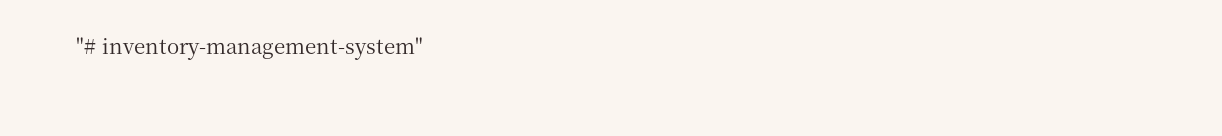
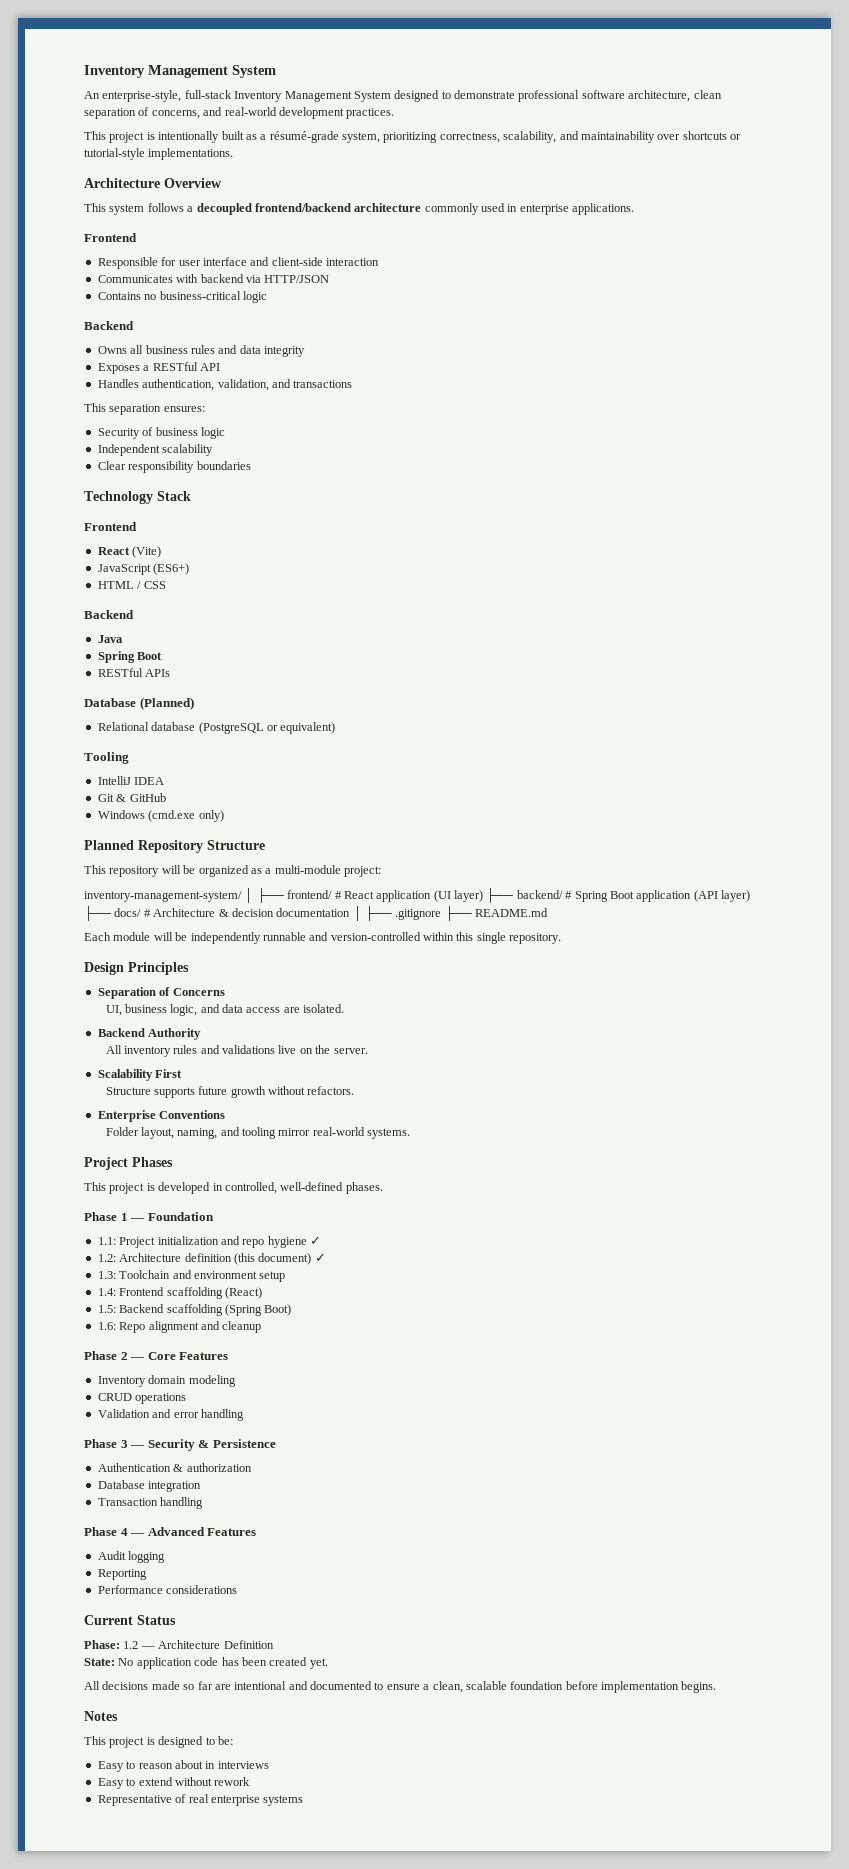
[76,37,423,60] "# inventory-management-system" -> [84,65,276,78] [84,90,722,102] [84,107,395,119] [84,131,741,143] [84,148,234,160] [84,178,222,188] [84,203,635,215] [84,233,137,242] [97,257,379,269] [97,274,330,283] [97,291,267,303] [84,321,134,330] [97,345,305,357] [97,362,220,374] [97,379,353,391] [84,403,205,415] [97,427,225,439] [97,444,214,456] [97,461,251,473] [84,491,191,504] [84,522,137,531] [97,546,162,558] [97,563,190,575] [97,581,166,589] [84,610,134,619] [97,635,123,643] [97,651,163,663] [97,668,171,677] [84,697,194,710] [97,722,336,734] [84,752,129,764] [97,776,165,785] [97,793,166,802] [97,810,224,822] [84,840,265,853] [84,865,381,877] [84,887,750,903] [84,905,549,921] [84,932,562,944] [84,962,189,975] [97,987,225,999] [105,1004,345,1016] [97,1028,202,1040] [105,1045,368,1057] [97,1069,183,1081] [105,1086,355,1098] [97,1110,226,1122] [105,1127,411,1139] [84,1157,173,1170] [84,1182,383,1194] [84,1212,214,1221] [97,1236,321,1248] [97,1253,326,1265] [97,1270,286,1282] [97,1287,262,1299] [97,1304,292,1316] [97,1321,262,1333] [84,1351,229,1360] [97,1375,236,1387] [97,1393,187,1404] [97,1409,244,1421] [84,1439,276,1451] [97,1463,252,1472] [97,1480,202,1492] [97,1497,204,1509] [84,1527,257,1536] [97,1551,166,1563] [97,1569,147,1580] [97,1585,238,1594] [84,1615,176,1625] [84,1640,274,1649] [84,1657,328,1669] [84,1681,717,1693] [84,1711,118,1721] [84,1736,233,1748] [97,1760,269,1772] [97,1777,251,1789] [97,1794,304,1806] Inventory Management System // An enterprise-style, full-stack Inventory Management System designed to demonstrate professional software architecture, clean separation of concerns, and real-world development practices. // This project is intentionally built as a résumé-grade system, prioritizing correctness, scalability, and maintainability over shortcuts or tutorial-style implementations. // Architecture Overview // This system follows a decoupled frontend/backend architecture commonly used in enterprise applications. // Frontend // Responsible for user interface and client-side interaction // Communicates with backend via HTTP/JSON // Contains no business-critical logic // Backend // Owns all business rules and data integrity // Exposes a RESTful API // Handles authentication, validation, and transactions // This separation ensures: // Security of business logic // Independent scalability // Clear responsibility boundaries // Technology Stack // Frontend // React (Vite) // JavaScript (ES6+) // HTML / CSS // Backend // Java // Spring Boot // RESTful APIs // Database (Planned) // Relational database (PostgreSQL or equivalent) // Tooling // IntelliJ IDEA // Git & GitHub // Windows (cmd.exe only) // Planned Repository Structure // This repository will be organized as a multi-module project: // inventory-management-system/ │ ├── frontend/ # React application (UI layer) ├── backend/ # Spring Boot application (API layer) ├── docs/ # Architecture & decision documentation │ ├── .gitignore ├── README.md // Each module will be independently runnable and version-controlled within this single repository. // Design Principles // Separation of Concerns // UI, business logic, and data access are isolated. // Backend Authority // All inventory rules and validations live on the server. // Scalability First // Structure supports future growth without refactors. // Enterprise Conventions // Folder layout, naming, and tooling mirror real-world systems. // Project Phases // This project is developed in controlled, well-defined phases. // Phase 1 — Foundation // 1.1: Project initialization and repo hygiene ✓ // 1.2: Architecture definition (this document) ✓ // 1.3: Toolchain and environment setup // 1.4: Frontend scaffolding (React) // 1.5: Backend scaffolding (Spring Boot) // 1.6: Repo alignment and cleanup // Phase 2 — Core Features // Inventory domain modeling // CRUD operations // Validation and error handling // Phase 3 — Security & Persistence // Authentication & authorization // Database integration // Transaction handling // Phase 4 — Advanced Features // Audit logging // Reporting // Performance considerations // Current Status // Phase: 1.2 — Architecture Definition // State: No application code has been created yet. // All decisions made so far are intentional and documented to ensure a clean, scalable foundation before implementation begins. // Notes // This project is designed to be: // Easy to reason about in interviews // Easy to extend without rework // Representative of real enterprise systems

